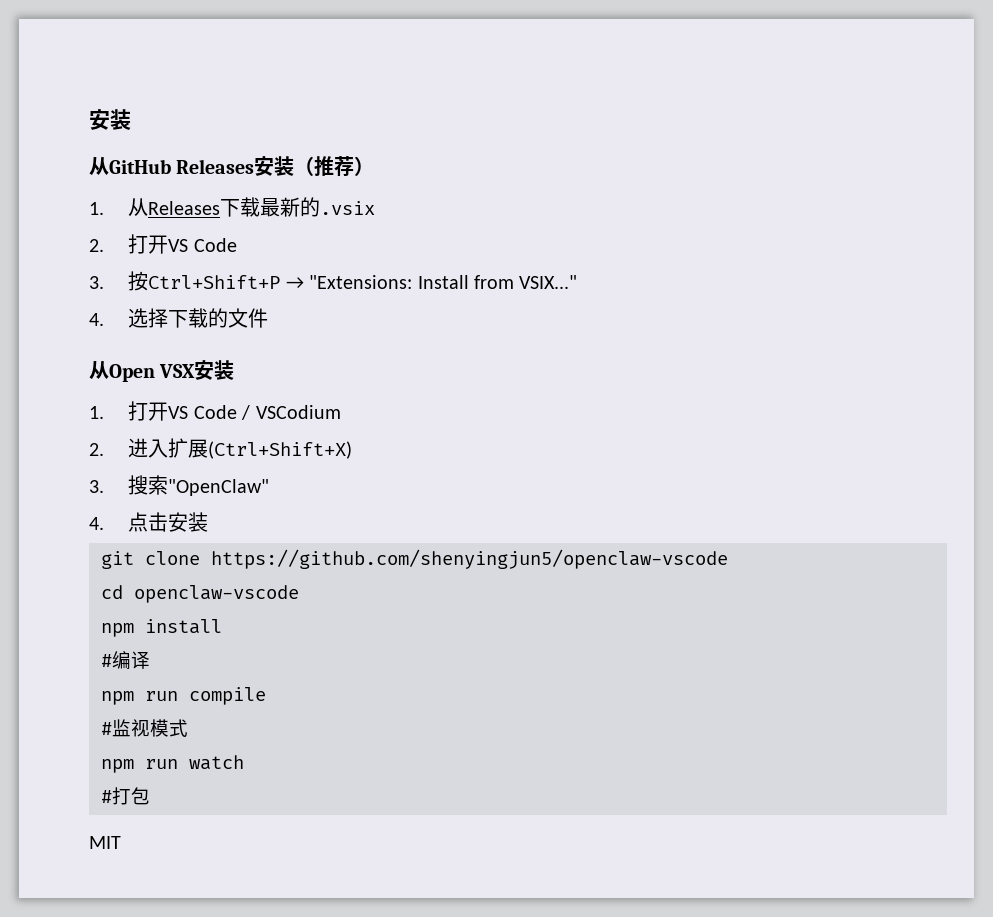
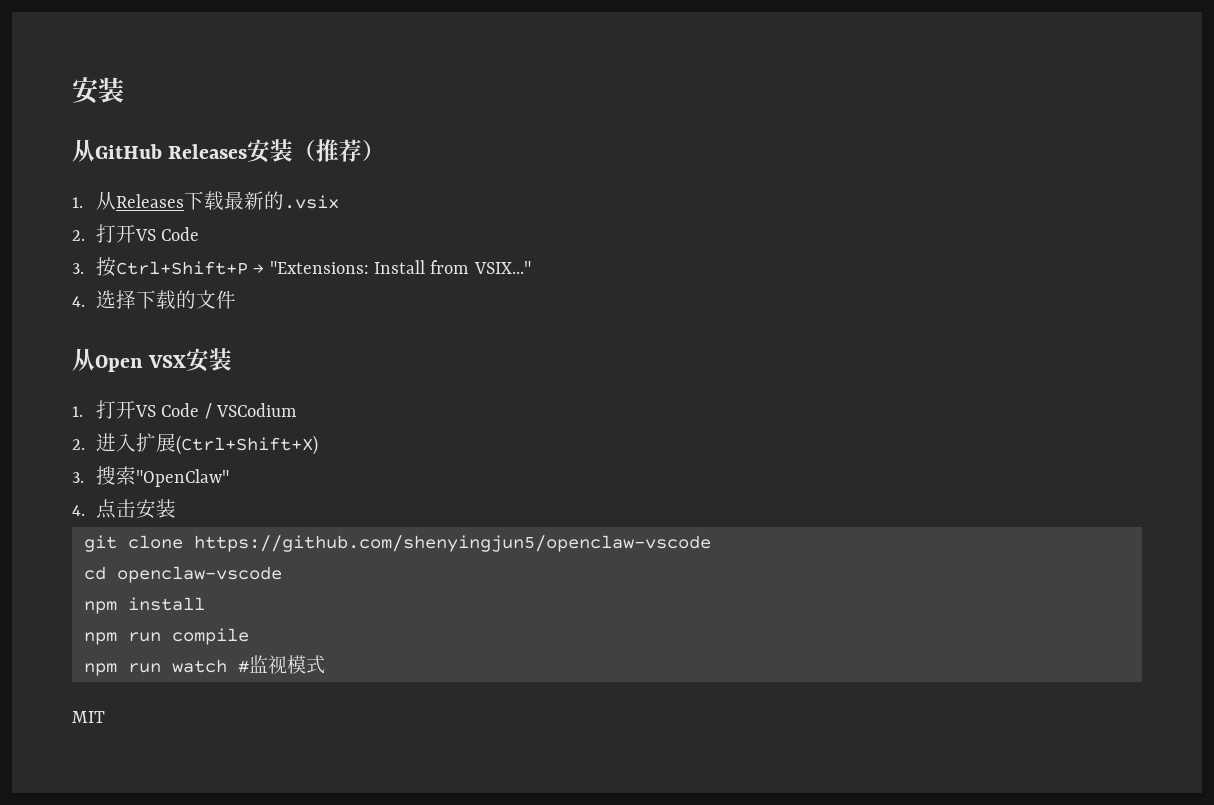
[101,651,150,669] // #编译 -> (205, 604) none
(266, 696) none -> [83,659,227,676] npm run watch
[101,755,244,773] [101,787,150,805] // npm run watch // #打包 -> (325, 664) none

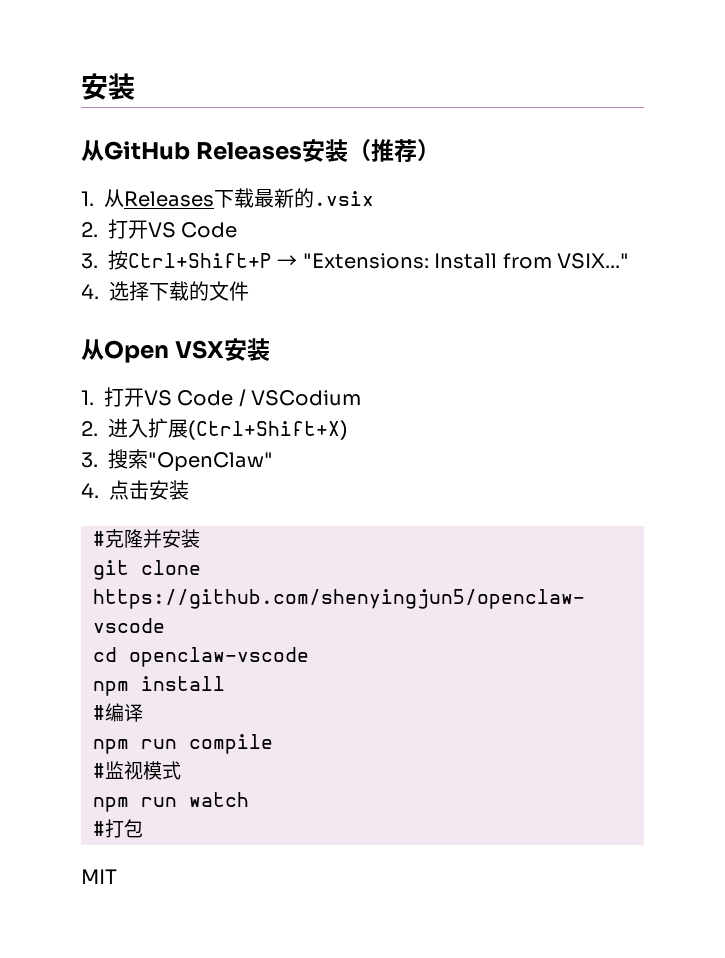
(177, 508) none -> [93,529,200,548] // #克隆并安装
(205, 604) none -> [93,703,143,722] // #编译
[83,659,227,676] npm run watch -> (273, 744) none
(325, 664) none -> [93,792,249,812] [93,819,143,838] // npm run watch // #打包

